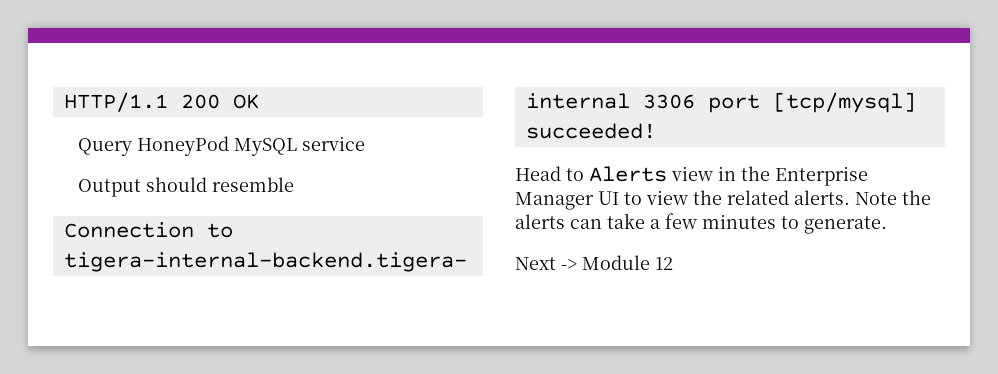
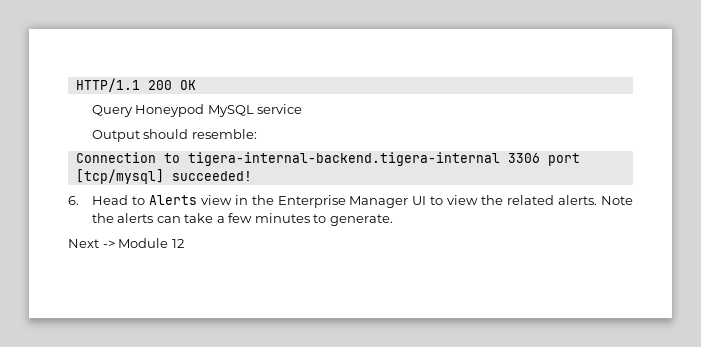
[136,136,229,156] HoneyPod -> [135,104,205,117] Honeypod
[211,177,294,192] resemble -> [191,129,257,139] resemble:
(656, 131) none -> [68,196,79,205] 6.

